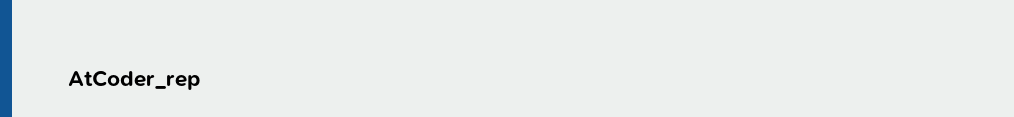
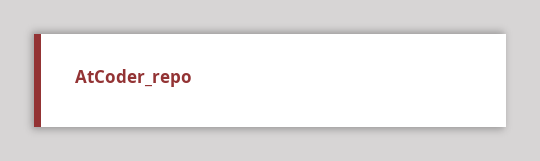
[68,70,201,90] AtCoder_rep -> [75,69,192,87] AtCoder_repo

